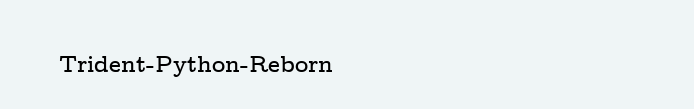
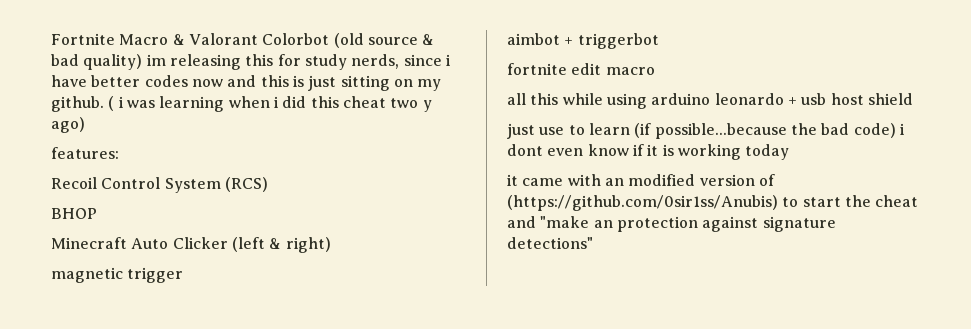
[59,56,333,77] Trident-Python-Reborn -> [51,33,435,48] [51,54,451,70] [51,75,442,91] [51,96,432,112] [51,117,85,133] [51,147,119,159] [51,177,268,193] [51,208,97,219] [51,237,331,253] [51,267,184,283] [507,33,659,49] [507,63,655,75] [507,93,913,109] [507,123,905,139] [507,144,790,160] [507,174,775,186] [507,195,919,211] [507,216,836,232] [507,237,593,249] Fortnite Macro & Valorant Colorbot (old source & bad quality) im releasing this for study nerds, since i have better codes now and this is just sitting on my github. ( i was learning when i did this cheat two y ago) // features: // Recoil Control System (RCS) // BHOP // Minecraft Auto Clicker (left & right) // magnetic trigger // aimbot + triggerbot // fortnite edit macro // all this while using arduino leonardo + usb host shield // just use to learn (if possible...because the bad code) i dont even know if it is working today // it came with an modified version of (https://github.com/0sir1ss/Anubis) to start the cheat and "make an protection against signature detections"

